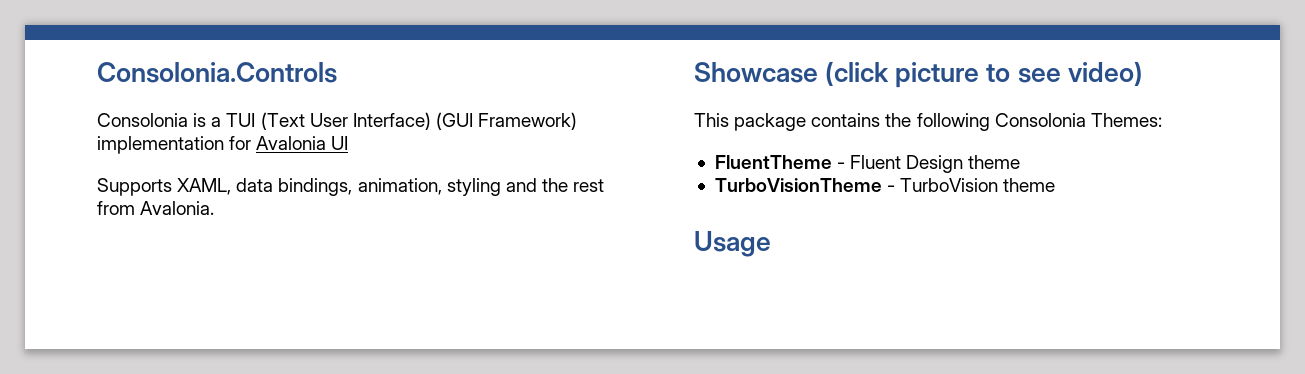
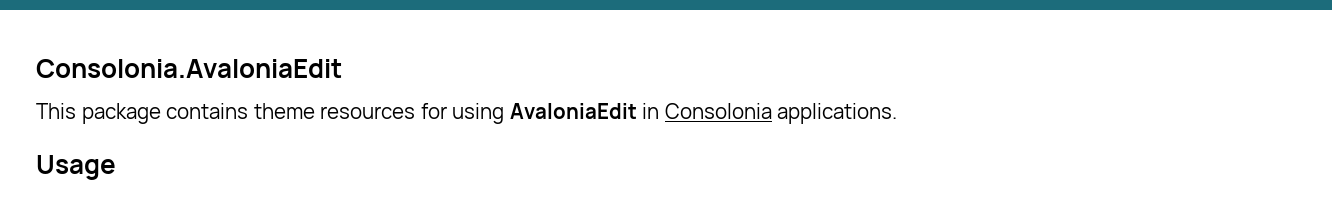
[97,62,337,83] [97,112,578,130] [97,136,349,154] [97,178,605,196] [97,201,215,215] [694,61,1143,88] [694,113,1162,131] [714,155,1021,173] [714,178,1056,192] Consolonia.Controls // Consolonia is a TUI (Text User Interface) (GUI Framework) implementation for Avalonia UI // Supports XAML, data bindings, animation, styling and the rest from Avalonia. // Showcase (click picture to see video) // This package contains the following Consolonia Themes: // FluentTheme - Fluent Design theme // TurboVisionTheme - TurboVision theme -> [36,59,342,78] [36,103,898,124] Consolonia.AvaloniaEdit // This package contains theme resources for using AvaloniaEdit in Consolonia applications.

